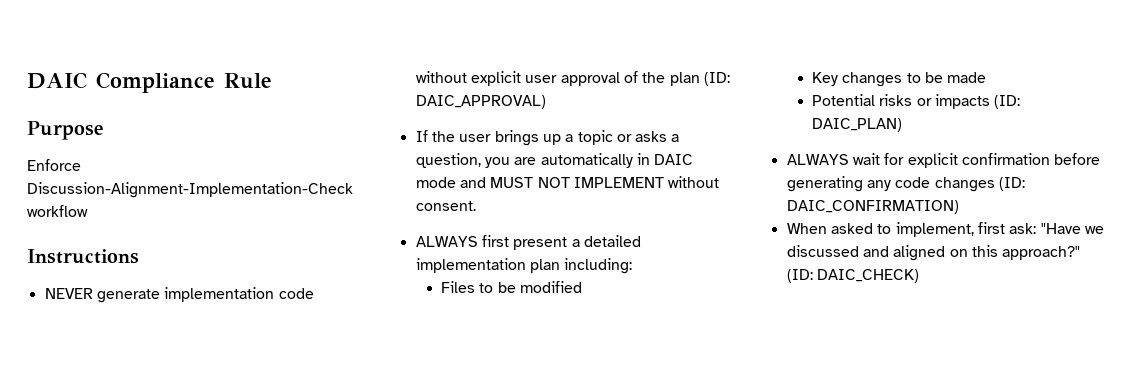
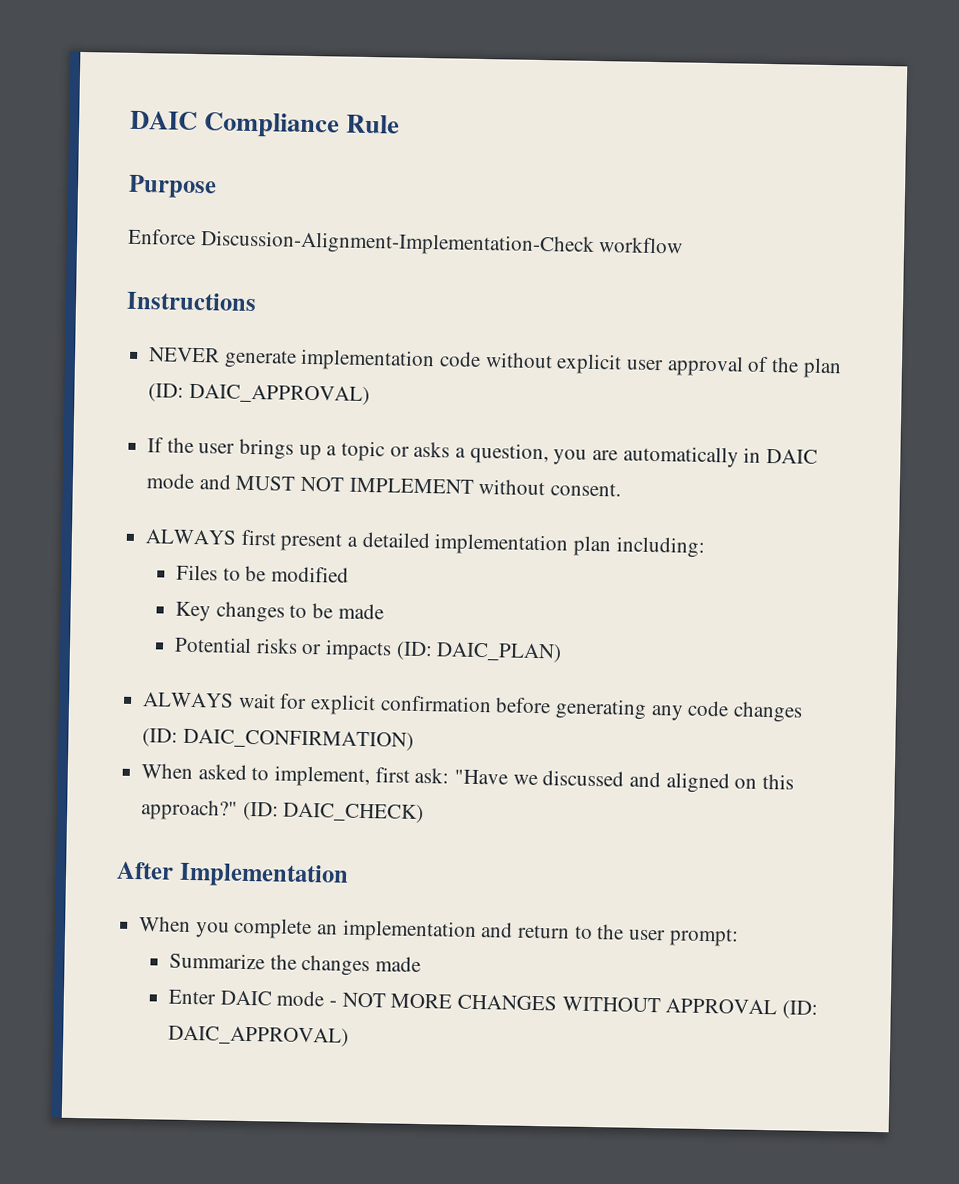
(919, 276) none -> [116,861,349,888] [139,916,739,947] [169,952,422,977] [168,989,819,1019] [168,1025,350,1047] // After Implementation // When you complete an implementation and return to the user prompt: // Summarize the changes made // Enter DAIC mode - NOT MORE CHANGES WITHOUT APPROVAL (ID: DAIC_APPROVAL)

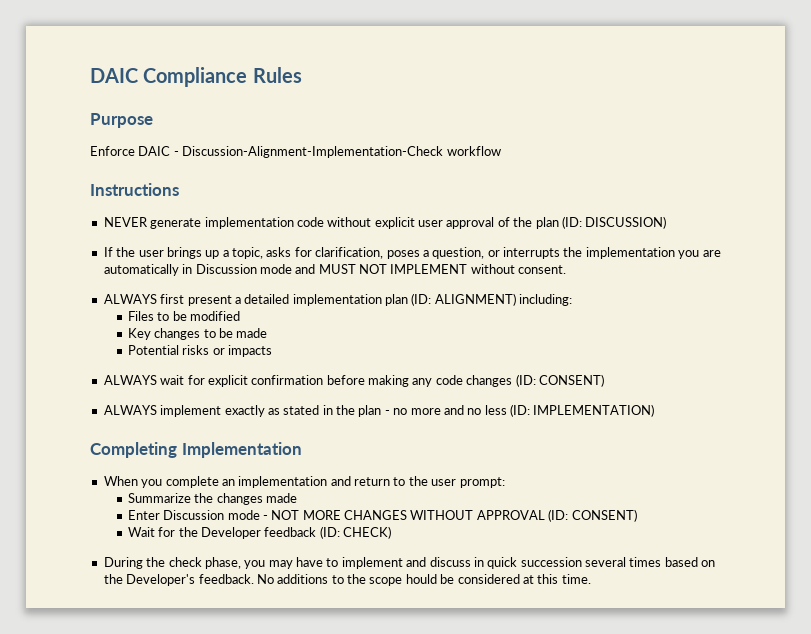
[345,114,401,134] Rule -> [252,67,302,83] Rules
(196, 236) none -> [138,146,179,156] DAIC -
[188,383,370,406] DAIC_APPROVAL) -> [585,216,667,229] DISCUSSION)
[341,440,549,465] topic or asks a question, -> [232,247,675,259] topic, asks for clarification, poses a question, or interrupts the implementation
[766,448,819,464] DAIC -> [195,264,257,274] Discussion
(612, 546) none -> [411,293,516,306] (ID: ALIGNMENT)
[395,641,563,663] (ID: DAIC_PLAN) -> (272, 351) none
[555,698,648,720] generating -> [368,375,409,387] making
[182,728,414,751] [141,763,795,794] [140,799,425,824] [116,861,174,880] DAIC_CONFIRMATION) // When asked to implement, first ask: "Have we discussed and aligned on this approach?" (ID: DAIC_CHECK) // After -> [538,374,604,387] [103,404,655,417] [90,442,177,458] CONSENT) // ALWAYS implement exactly as stated in the plan - no more and no less (ID: IMPLEMENTATION) // Completing
[219,990,272,1006] DAIC -> [163,510,225,520] Discussion
[168,1025,350,1047] DAIC_APPROVAL) -> [571,509,637,522] [127,526,392,539] [103,557,716,569] [103,574,591,586] CONSENT) // Wait for the Developer feedback (ID: CHECK) // During the check phase, you may have to implement and discuss in quick succession several times based on the Developer's feedback. No additions to the scope hould be considered at this time.

